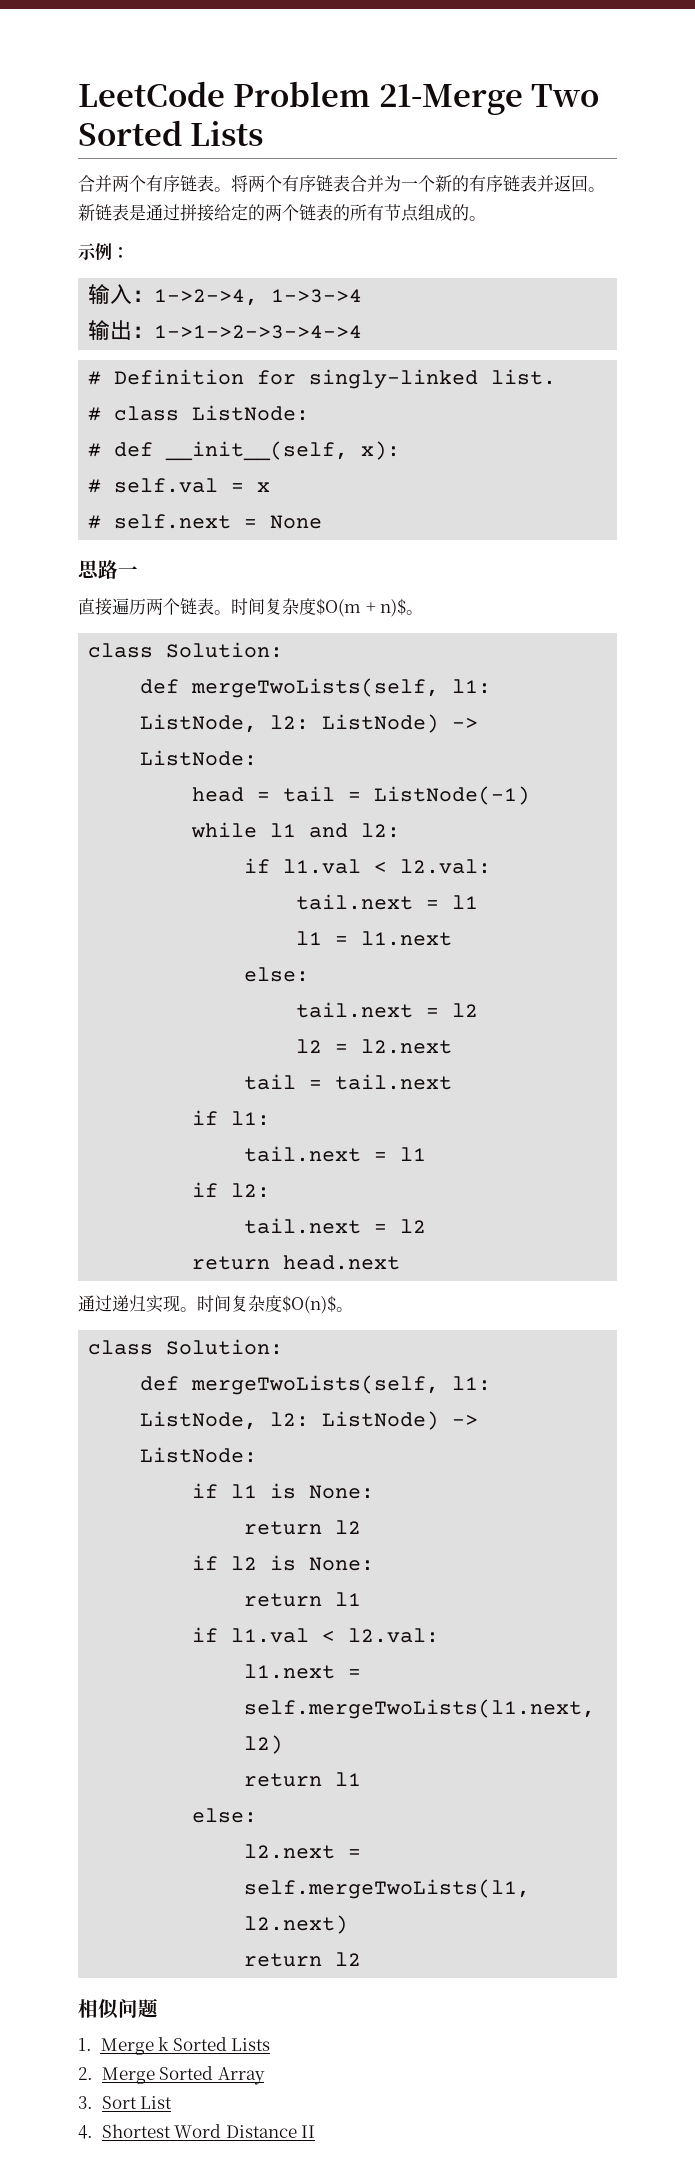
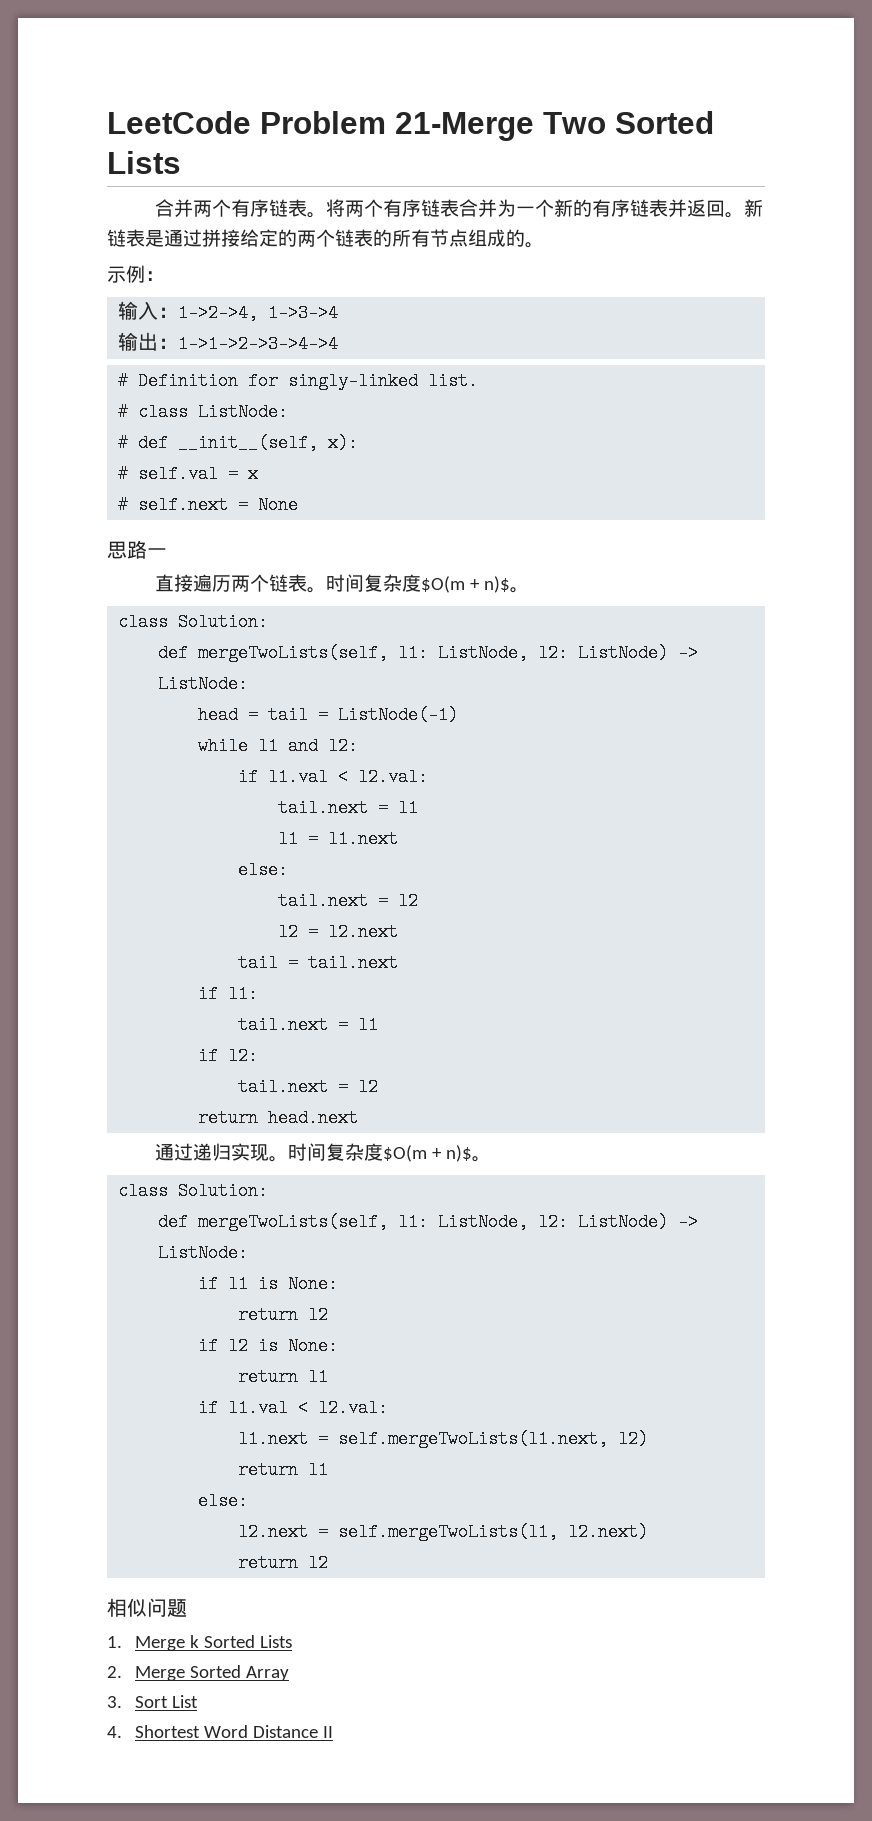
[282,1295,336,1314] $O(n)$ -> [382,1145,472,1162] $O(m + n)$

